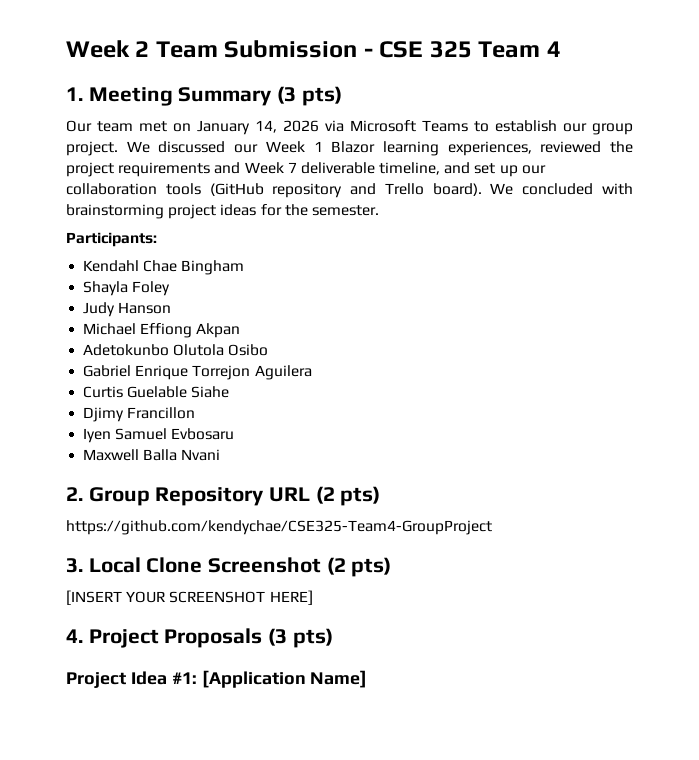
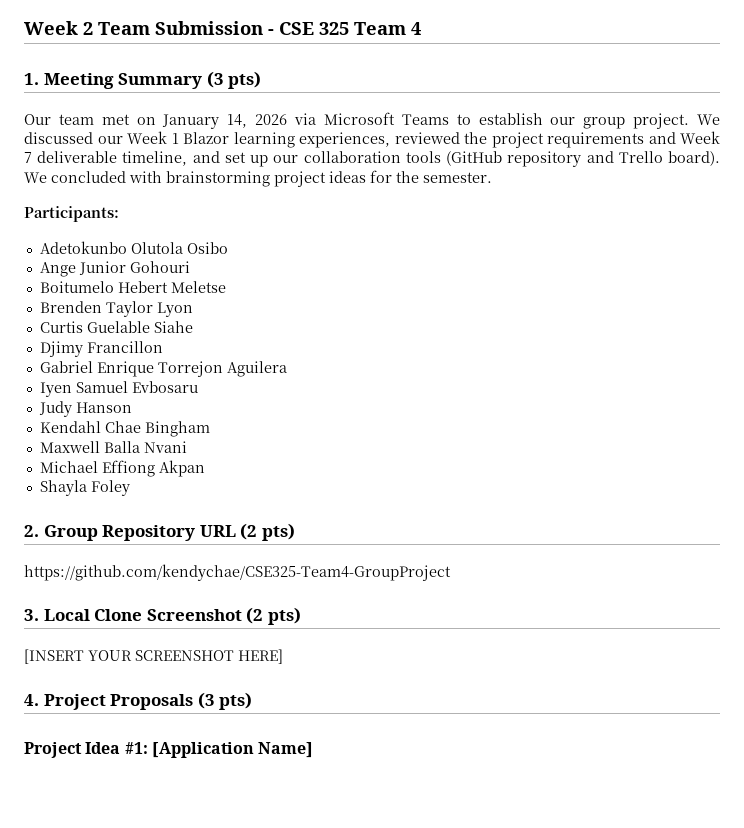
[83,260,245,275] [83,281,171,296] [83,302,172,317] [83,323,241,338] [83,344,269,356] [83,365,312,380] Kendahl Chae Bingham // Shayla Foley // Judy Hanson // Michael Effiong Akpan // Adetokunbo Olutola Osibo // Gabriel Enrique Torrejon Aguilera -> [39,241,228,254] [39,261,190,277] [39,281,226,293] [39,301,193,317] Adetokunbo Olutola Osibo // Ange Junior Gohouri // Boitumelo Hebert Meletse // Brenden Taylor Lyon
(196, 413) none -> [39,361,287,377] // Gabriel Enrique Torrejon Aguilera
[83,449,221,461] Maxwell Balla Nvani -> [38,401,132,417] [39,421,210,437] [39,441,187,453] [39,460,205,477] [39,480,130,496] Judy Hanson // Kendahl Chae Bingham // Maxwell Balla Nvani // Michael Effiong Akpan // Shayla Foley

